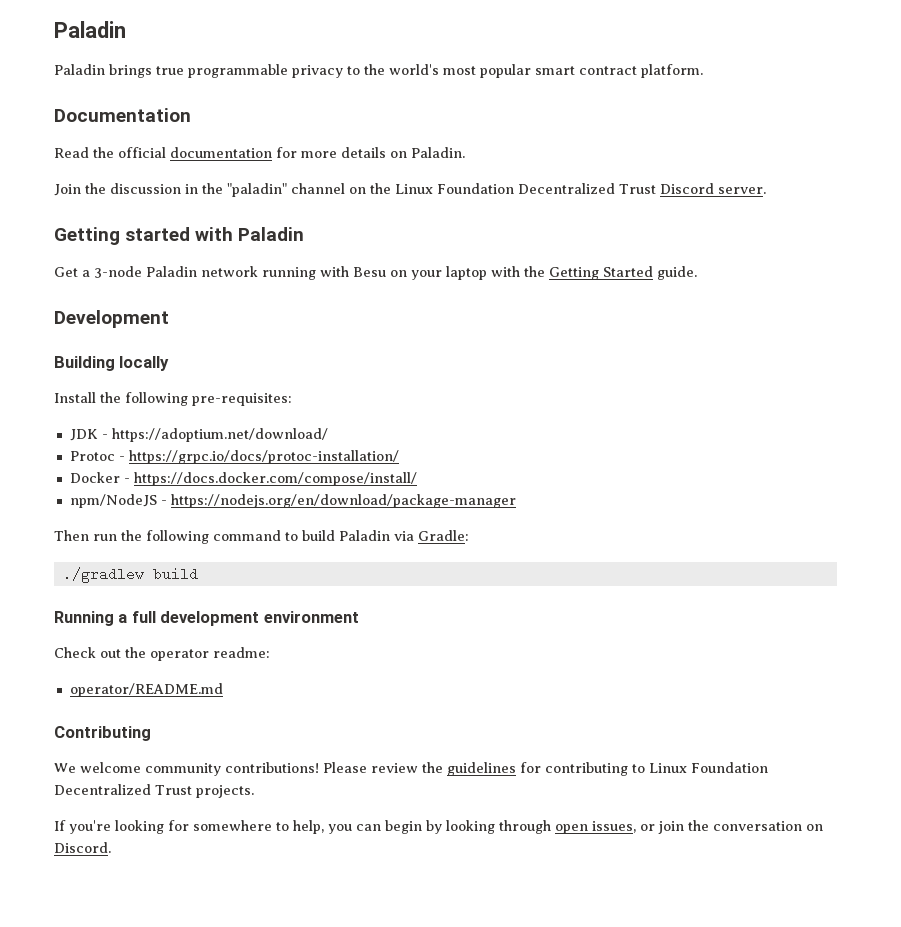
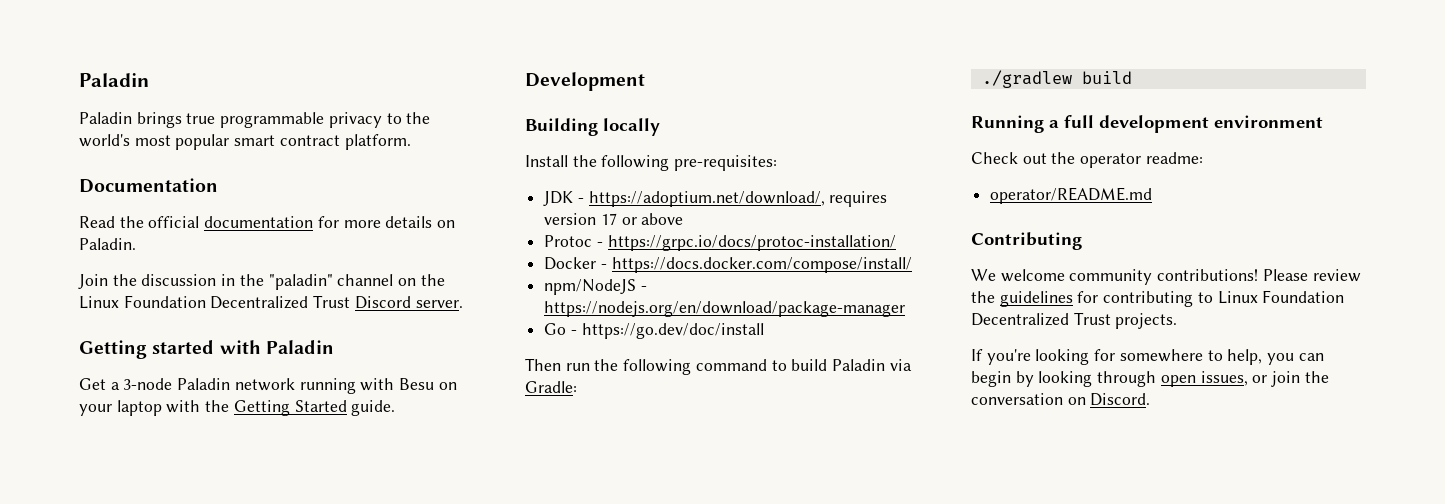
[111,428,328,442] https://adoptium.net/download/ -> [588,191,888,207] [544,213,684,225] https://adoptium.net/download/, requires version 17 or above
(516, 501) none -> [544,323,764,339] // Go - https://go.dev/doc/install

